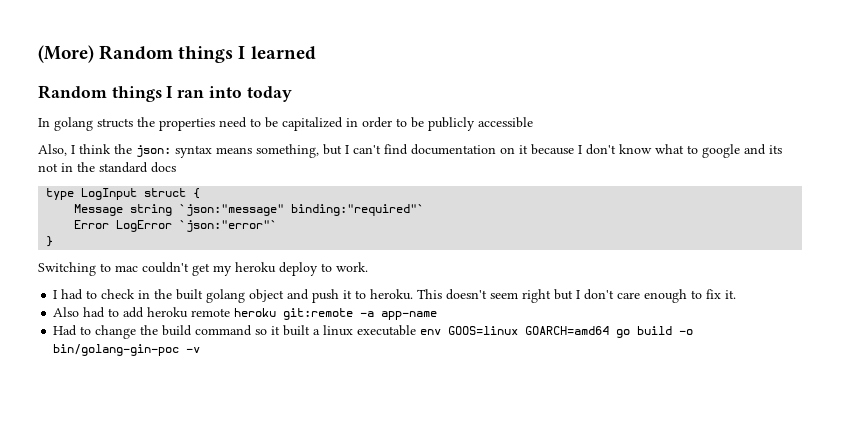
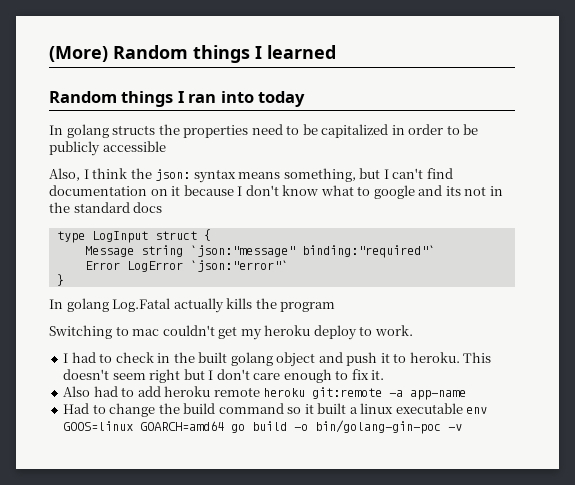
(54, 241) none -> [49,298,336,313] // In golang Log.Fatal actually kills the program

